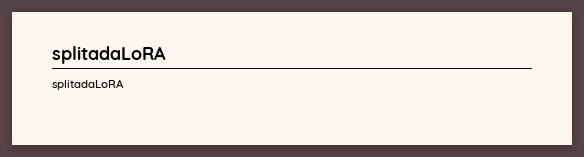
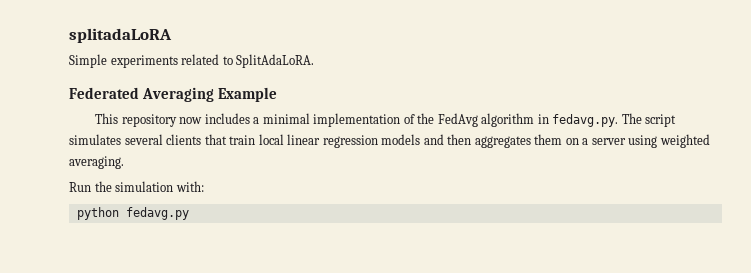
[52,79,124,90] splitadaLoRA -> [69,54,315,68] [69,87,278,102] [95,113,677,127] [69,134,710,148] [69,156,124,169] [69,181,204,192] [76,207,189,220] Simple experiments related to SplitAdaLoRA. // Federated Averaging Example // This repository now includes a minimal implementation of the FedAvg algorithm in fedavg.py. The script simulates several clients that train local linear regression models and then aggregates them on a server using weighted averaging. // Run the simulation with: // python fedavg.py

